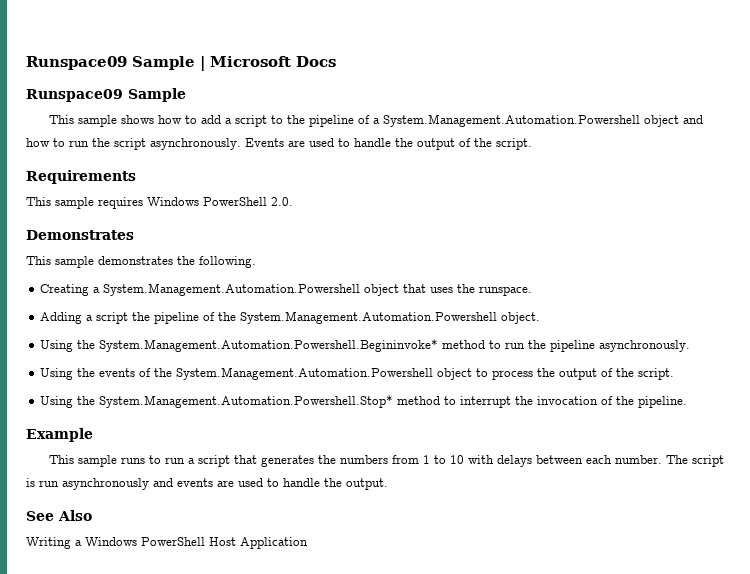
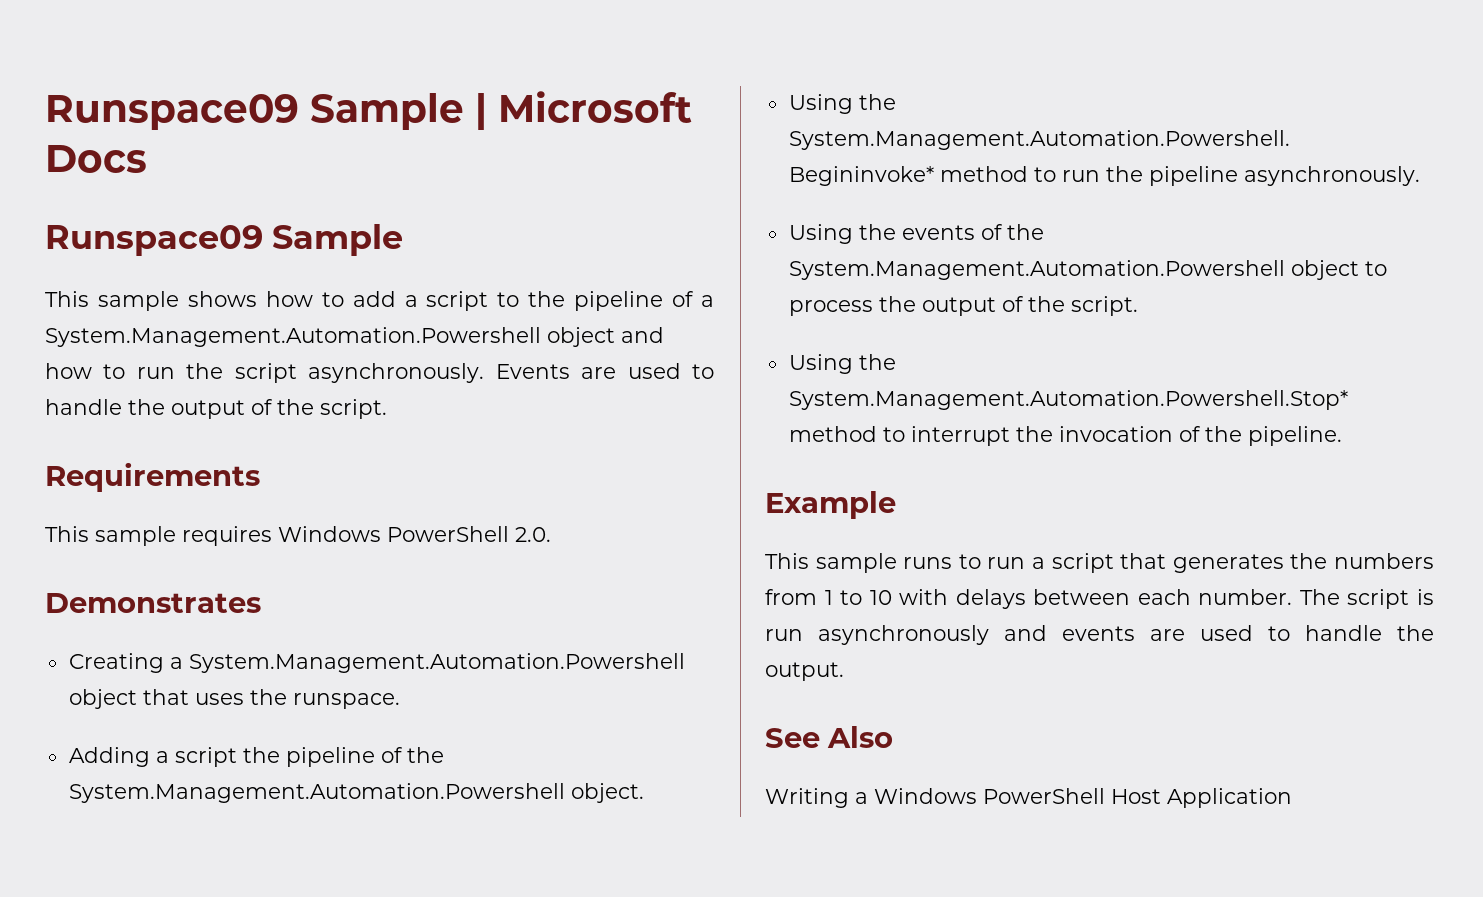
[26,256,256,268] // This sample demonstrates the following. -> (261, 603) none

